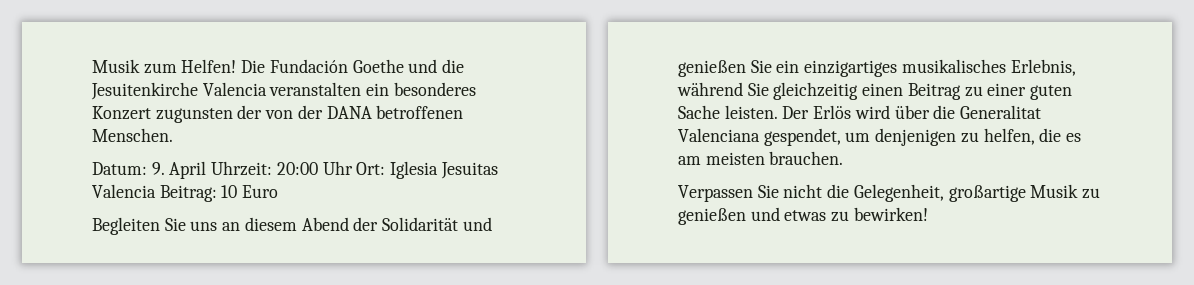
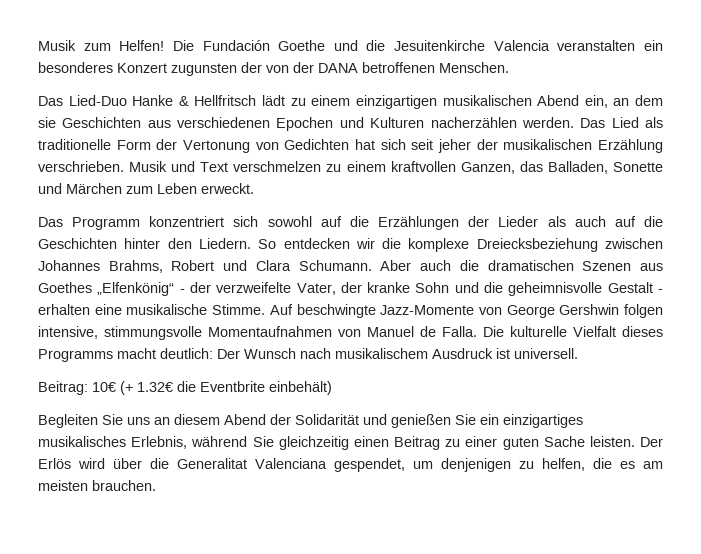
[92,161,498,179] [92,184,279,202] Datum: 9. April Uhrzeit: 20:00 Uhr Ort: Iglesia Jesuitas Valencia Beitrag: 10 Euro -> [38,95,664,109] [38,117,664,131] [38,139,664,153] [38,161,663,174] [38,183,254,194] [38,216,663,230] [38,238,663,252] [38,260,664,273] [38,282,663,296] [38,304,663,318] [38,326,663,340] [38,348,578,362] [38,381,332,395] Das Lied-Duo Hanke & Hellfritsch lädt zu einem einzigartigen musikalischen Abend ein, an dem sie Geschichten aus verschiedenen Epochen und Kulturen nacherzählen werden. Das Lied als traditionelle Form der Vertonung von Gedichten hat sich seit jeher der musikalischen Erzählung verschrieben. Musik und Text verschmelzen zu einem kraftvollen Ganzen, das Balladen, Sonette und Märchen zum Leben erweckt. // Das Programm konzentriert sich sowohl auf die Erzählungen der Lieder als auch auf die Geschichten hinter den Liedern. So entdecken wir die komplexe Dreiecksbeziehung zwischen Johannes Brahms, Robert und Clara Schumann. Aber auch die dramatischen Szenen aus Goethes „Elfenkönig“ - der verzweifelte Vater, der kranke Sohn und die geheimnisvolle Gestalt - erhalten eine musikalische Stimme. Auf beschwingte Jazz-Momente von George Gershwin folgen intensive, stimmungsvolle Momentaufnahmen von Manuel de Falla. Die kulturelle Vielfalt dieses Programms macht deutlich: Der Wunsch nach musikalischem Ausdruck ist universell. // Beitrag: 10€ (+ 1.32€ die Eventbrite einbehält)
[678,184,1101,202] [678,207,928,225] // Verpassen Sie nicht die Gelegenheit, großartige Musik zu genießen und etwas zu bewirken! -> (156, 485) none

